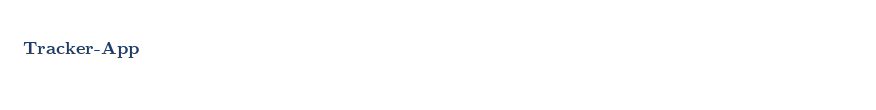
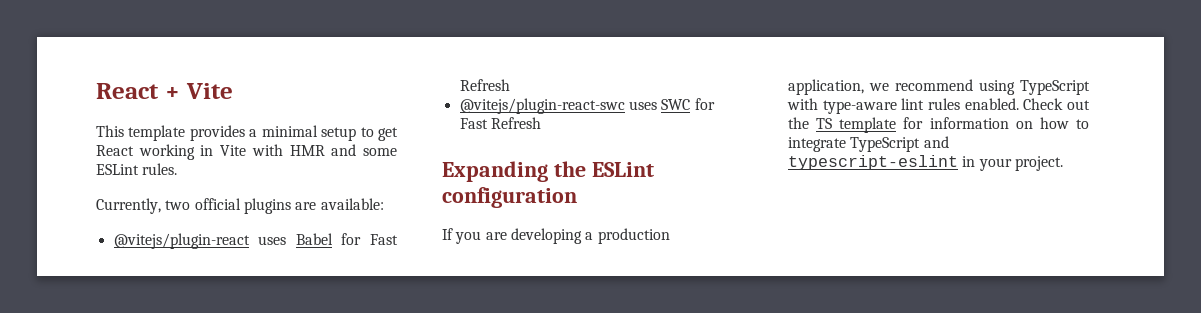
[23,41,139,58] Tracker-App -> [96,83,233,99] [96,125,398,141] [96,144,398,160] [96,163,178,175] [96,198,384,214] [113,233,398,249] [459,79,510,91] [459,98,715,114] [459,117,541,129] [442,161,654,182] [442,187,577,208] [442,228,670,244] [788,79,1090,95] [787,98,1090,114] [788,117,1089,133] [788,136,949,152] [788,155,1063,171] React + Vite // This template provides a minimal setup to get React working in Vite with HMR and some ESLint rules. // Currently, two official plugins are available: // @vitejs/plugin-react uses Babel for Fast Refresh // @vitejs/plugin-react-swc uses SWC for Fast Refresh // Expanding the ESLint configuration // If you are developing a production application, we recommend using TypeScript with type-aware lint rules enabled. Check out the TS template for information on how to integrate TypeScript and typescript-eslint in your project.

